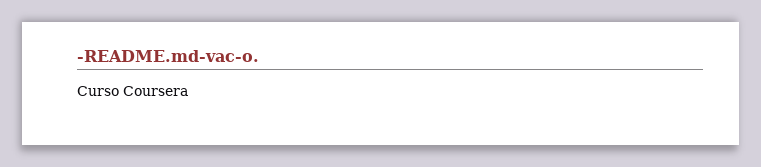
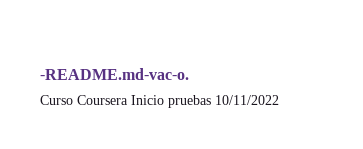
(188, 91) none -> [131,95,279,108] Inicio pruebas 10/11/2022

